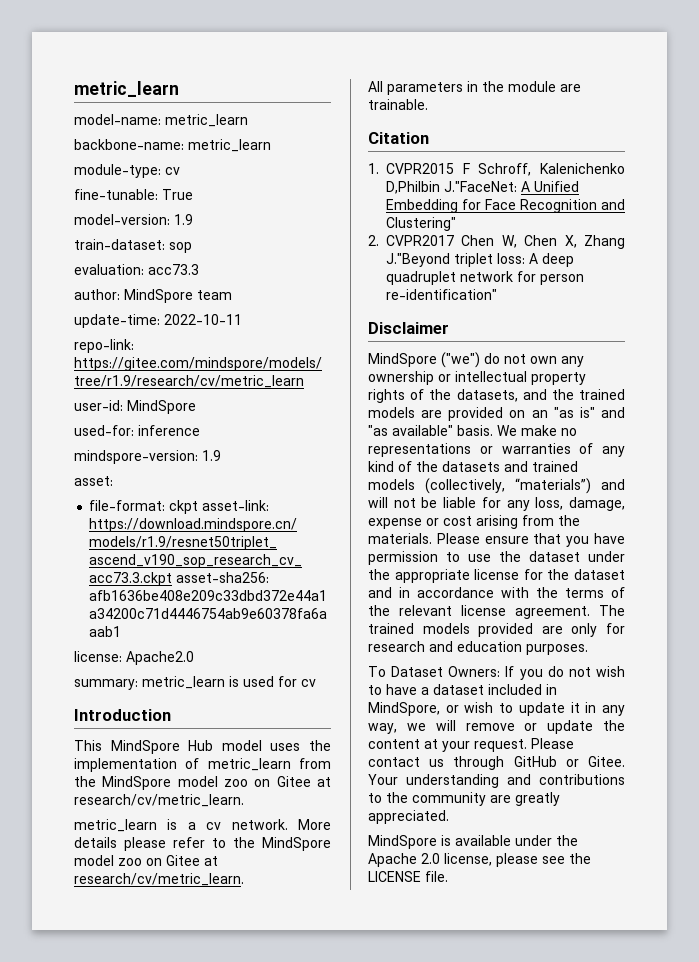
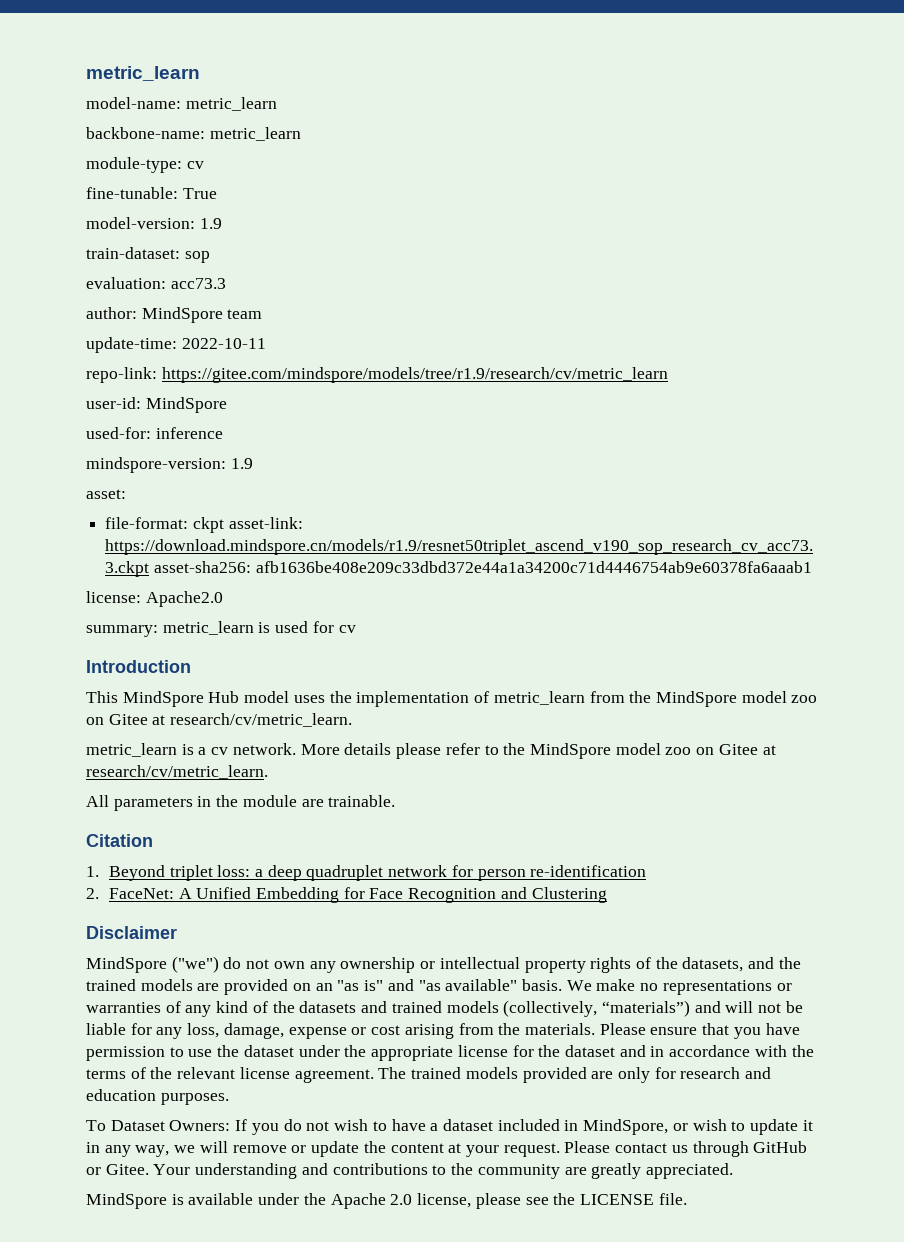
[386,163,625,176] [386,181,517,194] CVPR2015 F Schroff, Kalenichenko D,Philbin J."FaceNet: -> [108,865,647,881] [86,888,174,899] Beyond triplet loss: a deep quadruplet network for person re-identification // 2. FaceNet:
[386,217,456,231] [368,235,625,249] [386,253,574,267] [386,271,584,285] [386,289,497,300] Clustering" // 2. CVPR2017 Chen W, Chen X, Zhang J."Beyond triplet loss: A deep quadruplet network for person re-identification" -> [531,887,607,903] Clustering

